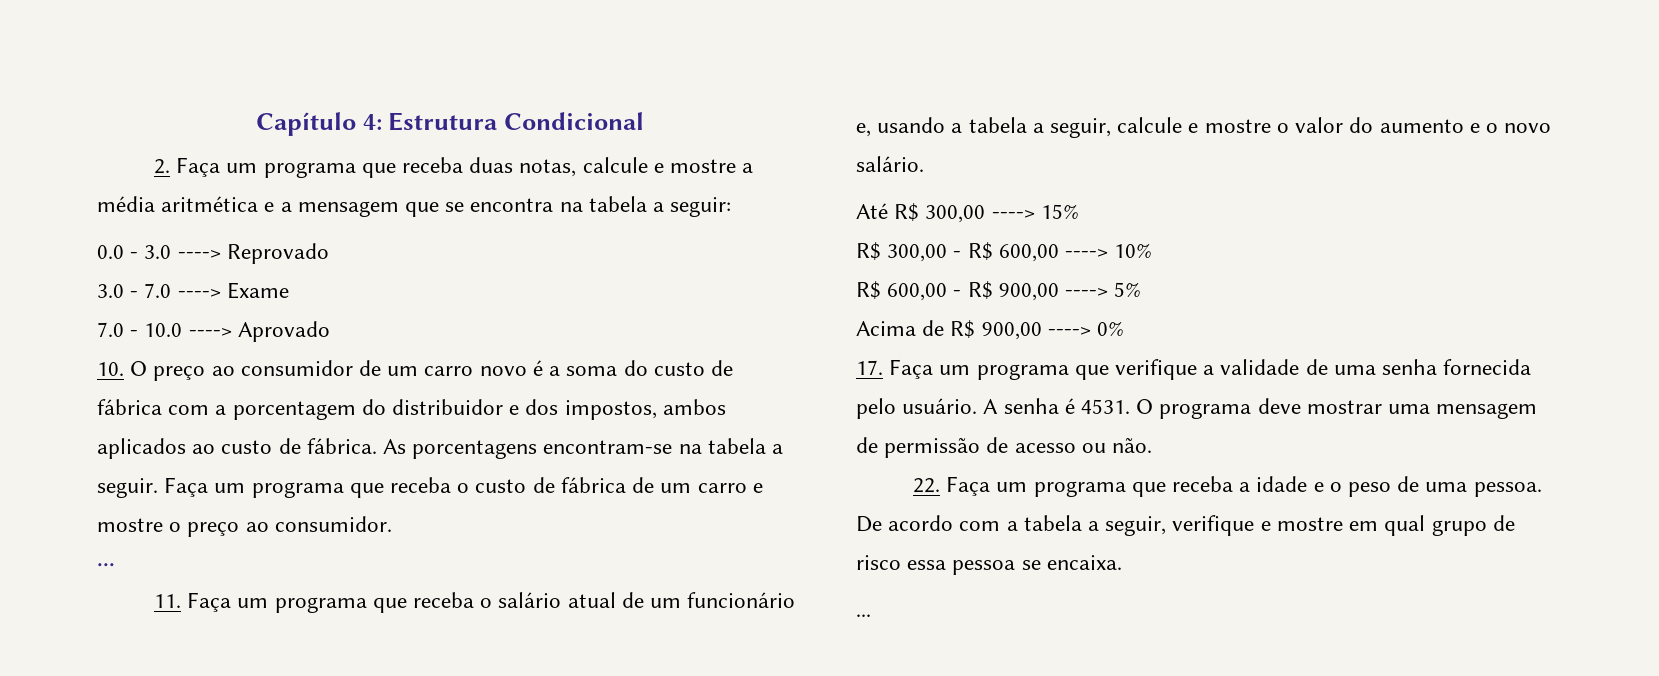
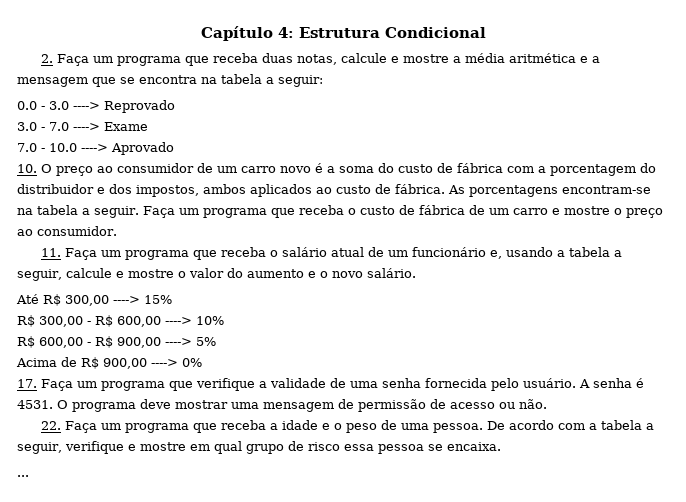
[97,563,115,567] // ... -> (117, 231) none

